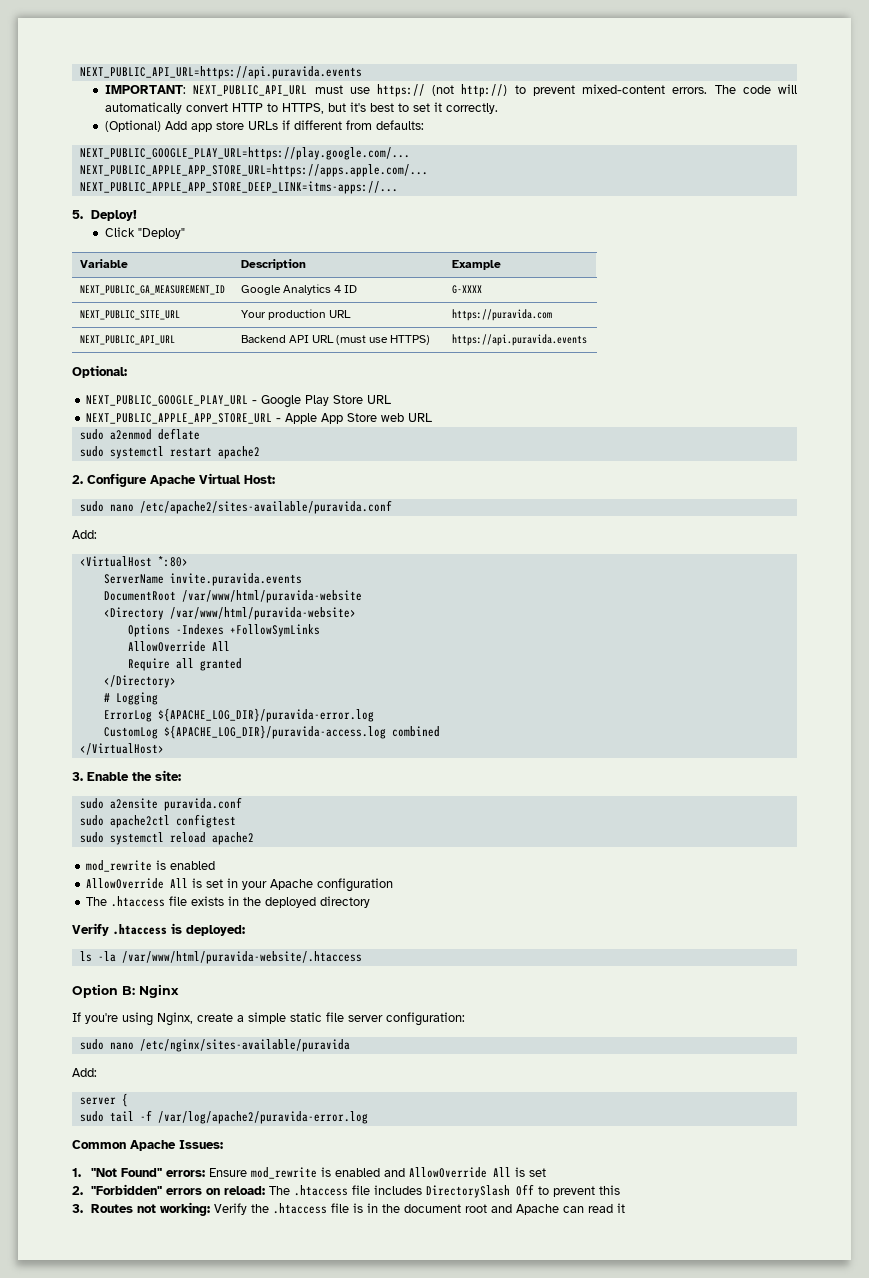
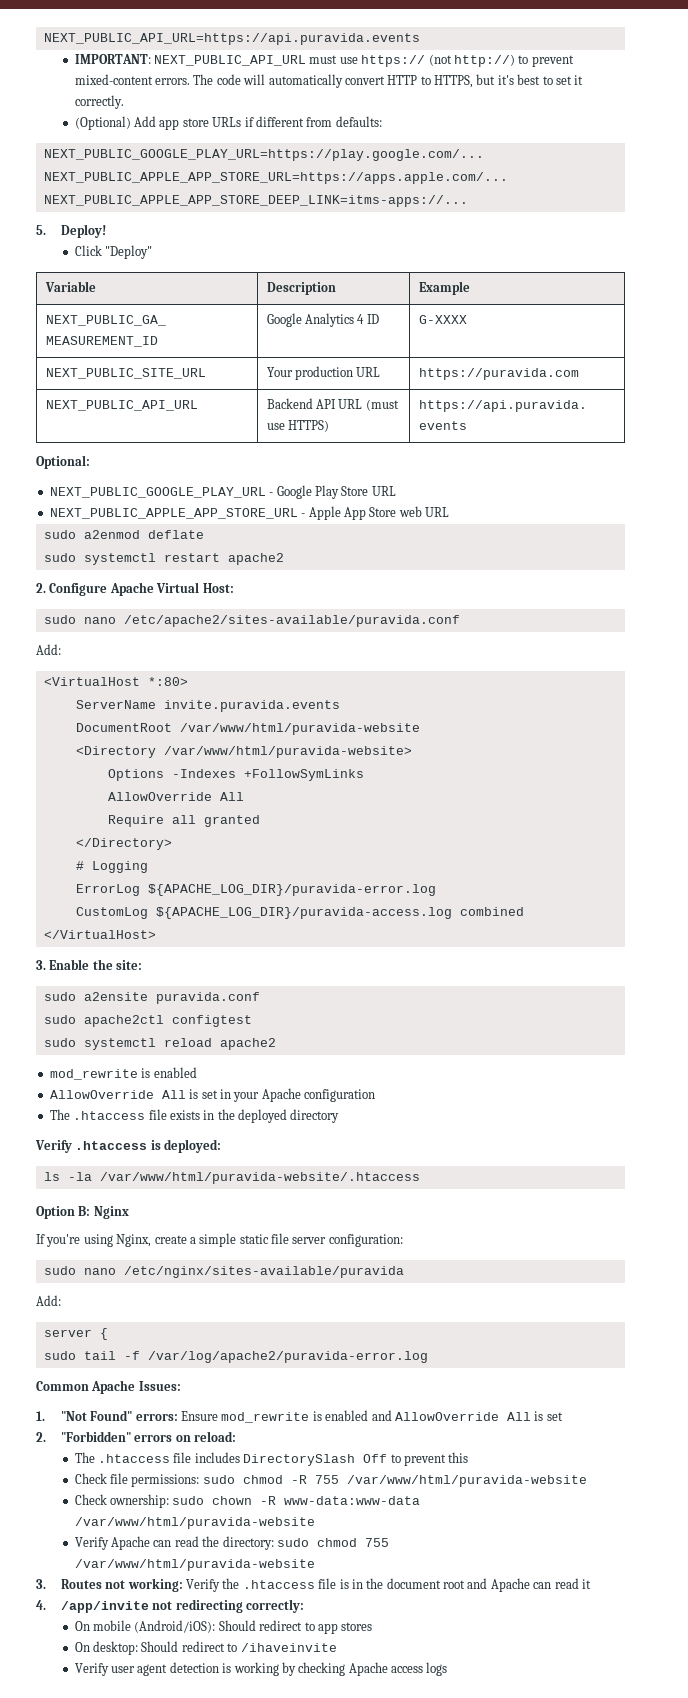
(265, 1190) none -> (237, 1436) //
(620, 1190) none -> [74,1473,587,1487] [74,1494,421,1508] [74,1517,315,1529] [74,1536,389,1550] [74,1559,315,1571] // Check file permissions: sudo chmod -R 755 /var/www/html/puravida-website // Check ownership: sudo chown -R www-data:www-data /var/www/html/puravida-website // Verify Apache can read the directory: sudo chmod 755 /var/www/html/puravida-website
(625, 1208) none -> [36,1599,305,1613] [74,1620,373,1634] [74,1641,337,1655] [74,1662,448,1676] // 4. /app/invite not redirecting correctly: // On mobile (Android/iOS): Should redirect to app stores // On desktop: Should redirect to /ihaveinvite // Verify user agent detection is working by checking Apache access logs

